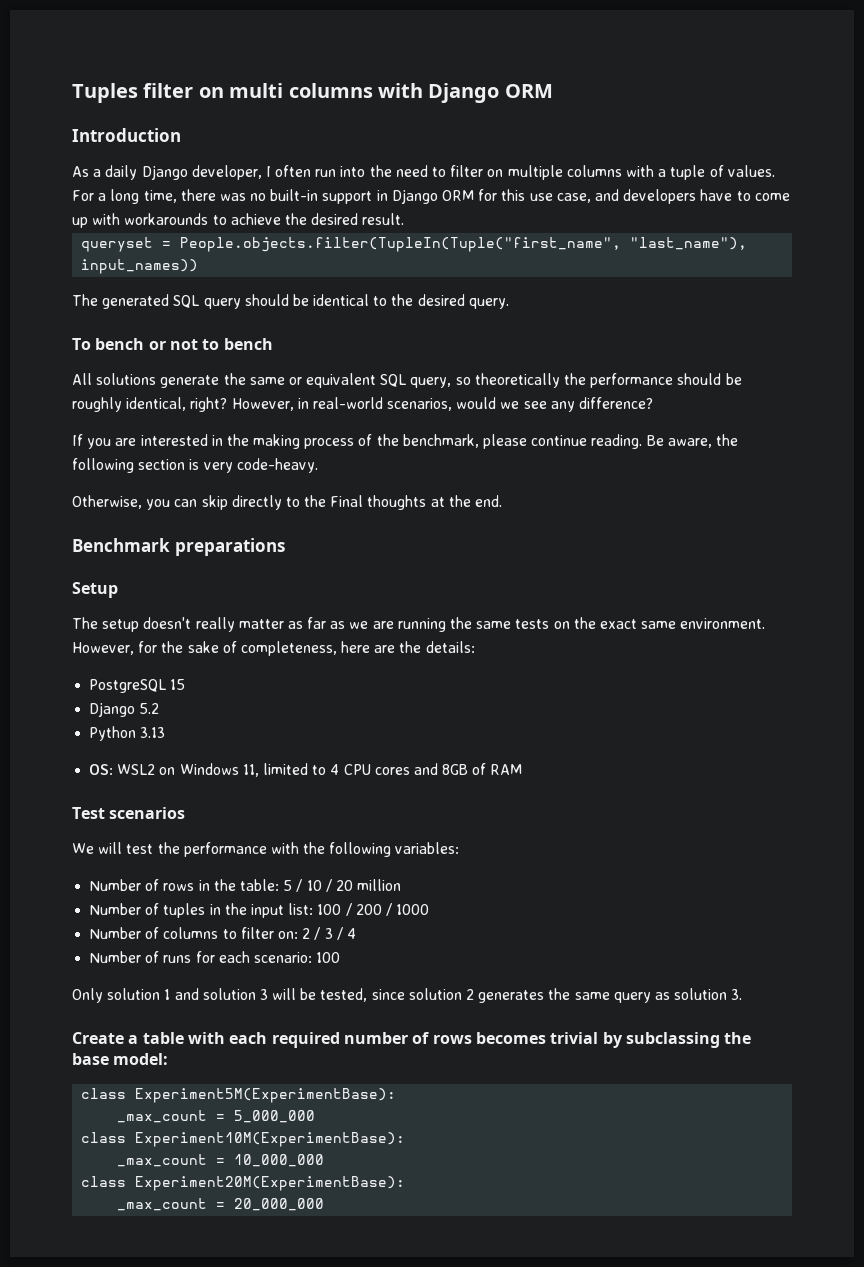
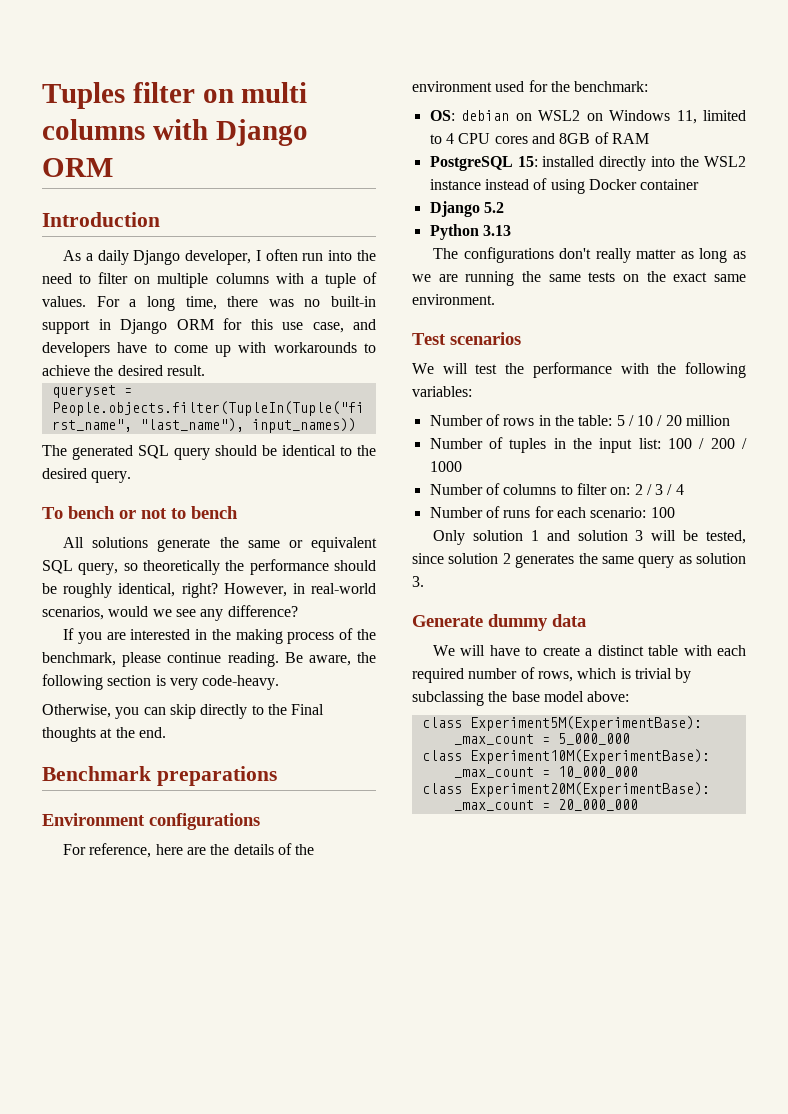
[72,582,118,598] [72,617,766,632] [72,641,475,656] [89,679,186,693] [89,702,160,717] [89,726,166,741] Setup // The setup doesn't really matter as far as we are running the same tests on the exact same environment. However, for the sake of completeness, here are the details: // PostgreSQL 15 // Django 5.2 // Python 3.13 -> [42,813,260,830] [62,843,315,858] [412,80,649,92] Environment configurations // For reference, here are the details of the environment used for the benchmark:
(114, 769) none -> [461,110,532,121] debian on
(523, 769) none -> [429,156,746,171] [429,178,700,194] [429,201,504,217] [429,224,511,240] [432,247,746,263] [412,271,746,286] [412,294,495,305] // PostgreSQL 15: installed directly into the WSL2 instance instead of using Docker container // Django 5.2 // Python 3.13 // The configurations don't really matter as long as we are running the same tests on the exact same environment.
[72,1032,139,1044] Create a -> [412,614,586,631] [432,645,644,656] Generate dummy data // We will have to create a distinct
[432,1032,546,1044] rows becomes -> [537,668,631,682] rows, which is
[113,1053,169,1065] model: -> [543,691,630,702] model above:

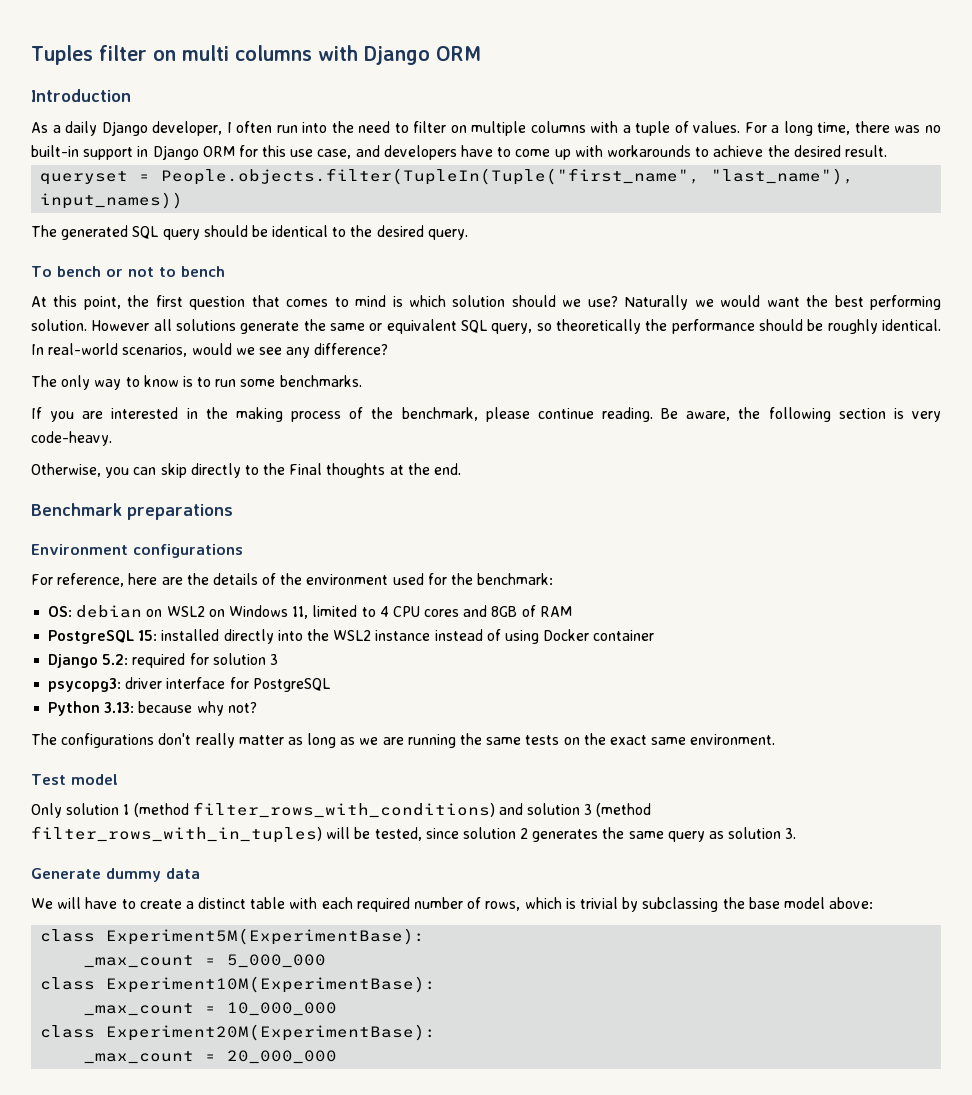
[62,537,84,548] All -> [31,295,942,310] [31,319,172,331] At this point, the first question that comes to mind is which solution should we use? Naturally we would want the best performing solution. However all
[118,583,305,598] identical, right? However, in -> [882,319,942,331] [31,344,44,355] identical. In
(298, 611) none -> [31,375,362,390] // The only way to know is to run some benchmarks.
[483,202,504,213] [429,224,511,240] 5.2 // Python 3.13 -> [102,653,278,668] [48,677,330,692] [48,701,257,716] 5.2: required for solution 3 // psycopg3: driver interface for PostgreSQL // Python 3.13: because why not?
[450,332,521,345] [412,362,746,378] [412,386,472,397] [429,414,731,426] [429,437,747,453] [429,461,462,472] [429,483,684,495] [429,506,675,518] scenarios // We will test the performance with the following variables: // Number of rows in the table: 5 / 10 / 20 million // Number of tuples in the input list: 100 / 200 / 1000 // Number of columns to filter on: 2 / 3 / 4 // Number of runs for each scenario: 100 -> [70,774,118,785] model
(539, 535) none -> [133,802,495,818] (method filter_rows_with_conditions)
(644, 535) none -> [596,803,652,817] [31,826,322,843] (method filter_rows_with_in_tuples)

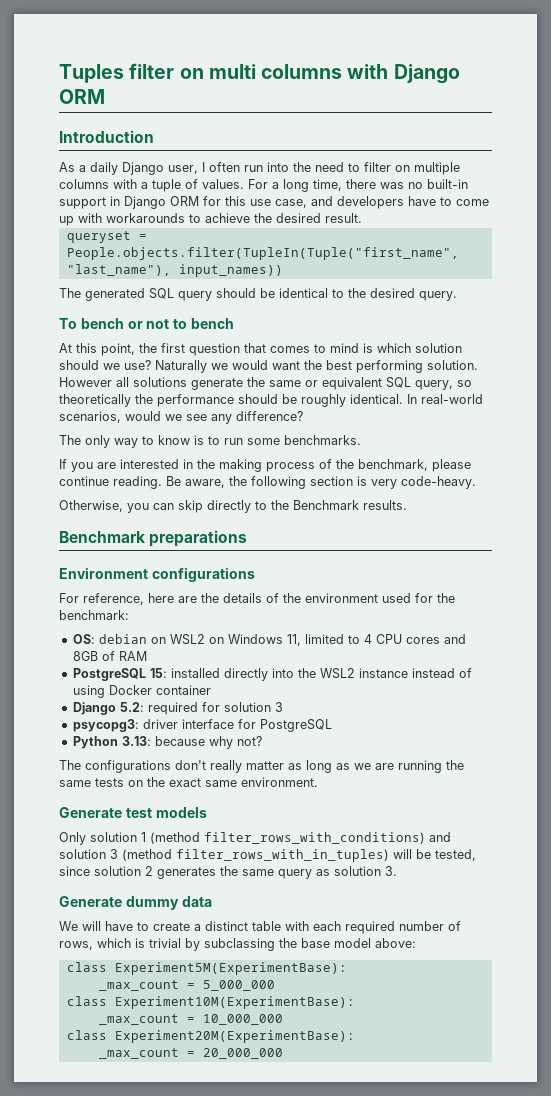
[152,121,223,136] developer, -> [168,165,198,174] user,
[289,463,462,478] Final thoughts at the end. -> [293,500,407,510] Benchmark results.
[31,774,118,785] Test model -> [59,807,207,818] Generate test models

